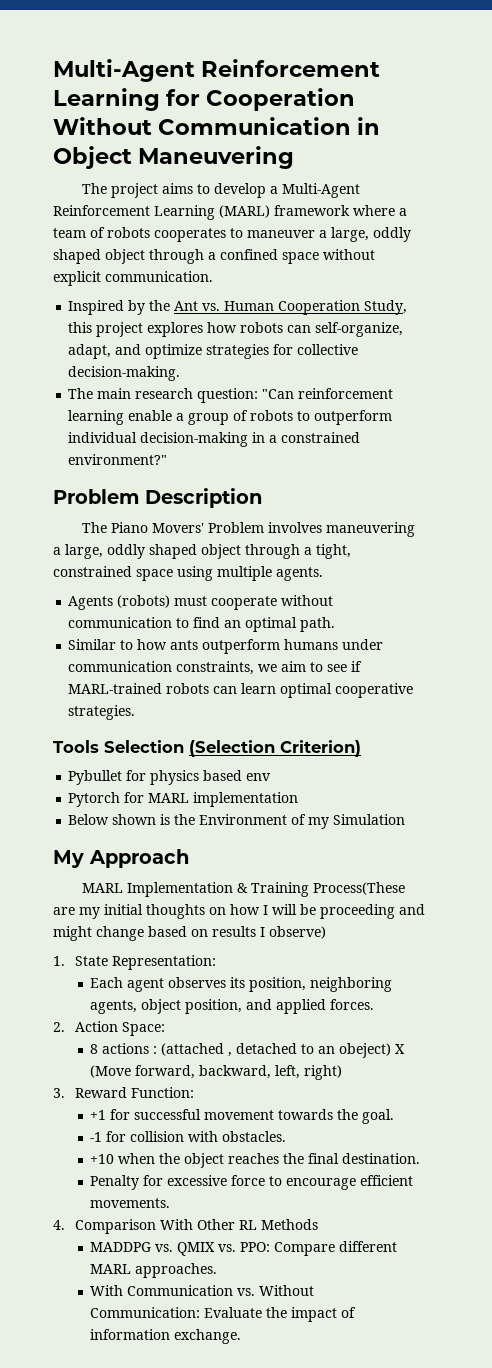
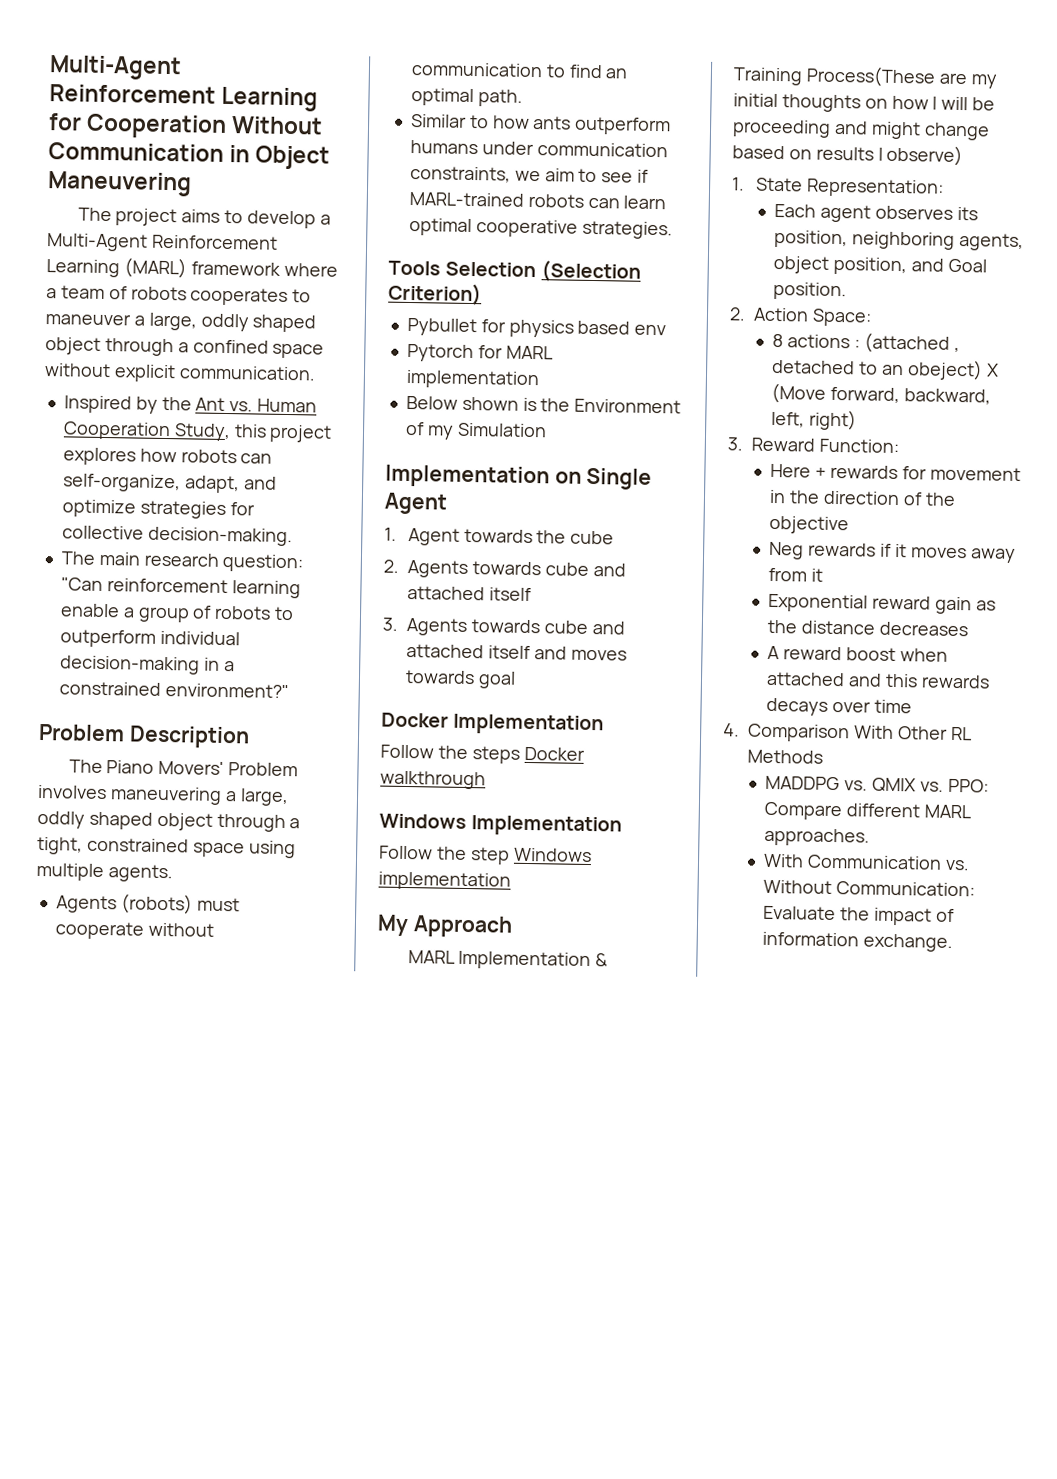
(406, 819) none -> [385,464,653,490] [384,492,448,515] [384,527,615,546] [383,559,626,578] [407,585,532,602] [382,617,625,636] [406,643,627,661] [405,669,516,689] [381,712,605,736] [380,744,585,764] [380,770,486,790] [379,813,623,837] [379,845,592,865] [378,871,511,891] // Implementation on Single Agent // 1. Agent towards the cube // 2. Agents towards cube and attached itself // 3. Agents towards cube and attached itself and moves towards goal // Docker Implementation // Follow the steps Docker walkthrough // Windows Implementation // Follow the step Windows implementation
[276,999,375,1014] applied forces. -> [948,258,988,273] [773,281,848,301] Goal position.
[90,1109,395,1124] [90,1131,287,1142] [90,1153,421,1168] [90,1175,414,1190] [90,1198,171,1208] +1 for successful movement towards the goal. // -1 for collision with obstacles. // +10 when the object reaches the final destination. // Penalty for excessive force to encourage efficient movements. -> [770,463,1021,482] [769,489,956,506] [769,515,850,535] [768,541,1016,563] [768,567,824,582] [768,593,997,615] [767,619,969,637] [767,645,949,662] [766,671,991,689] [766,697,913,716] Here + rewards for movement in the direction of the objective // Neg rewards if it moves away from it // Exponential reward gain as the distance decreases // A reward boost when attached and this rewards decays over time

